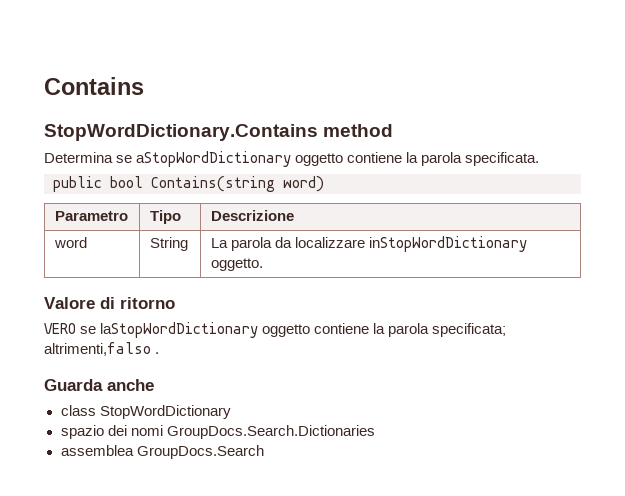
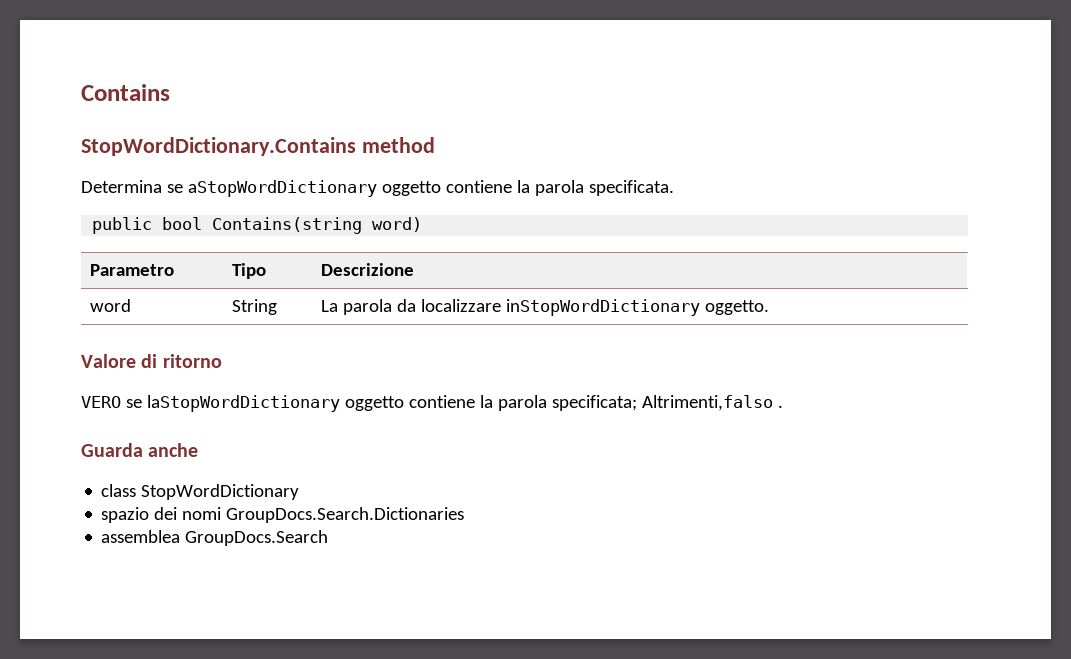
[44,342,151,356] altrimenti,falso -> [641,395,773,411] Altrimenti,falso

